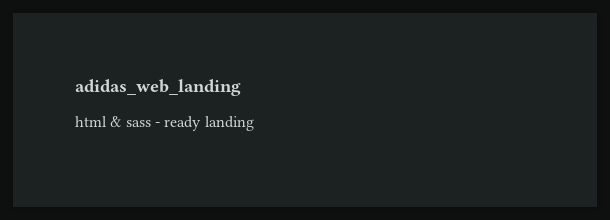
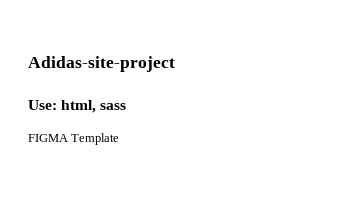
[75,79,241,96] [75,116,254,131] adidas_web_landing // html & sass - ready landing -> [28,56,175,72] [28,100,127,113] [28,133,120,145] Adidas-site-project // Use: html, sass // FIGMA Template

